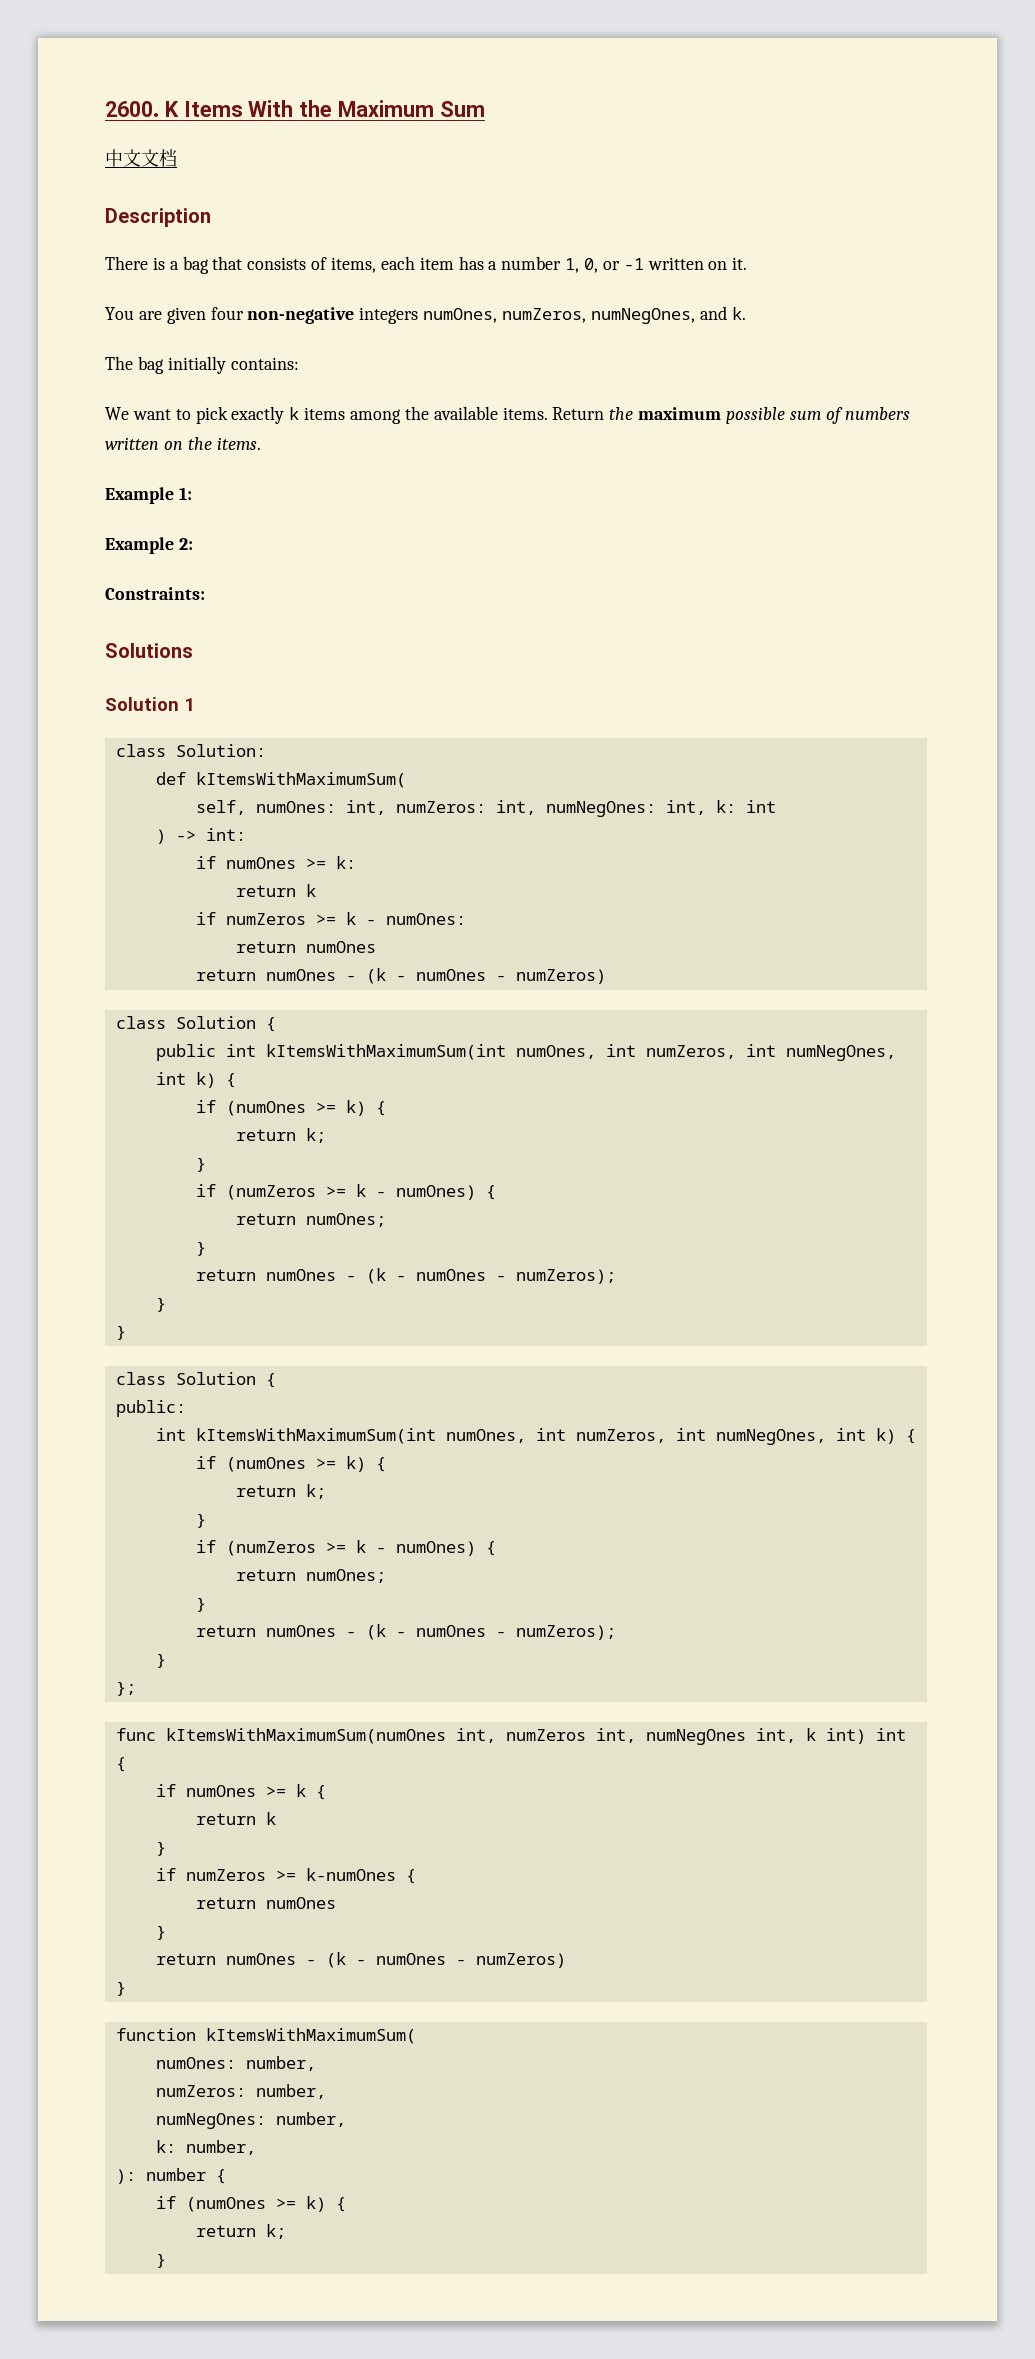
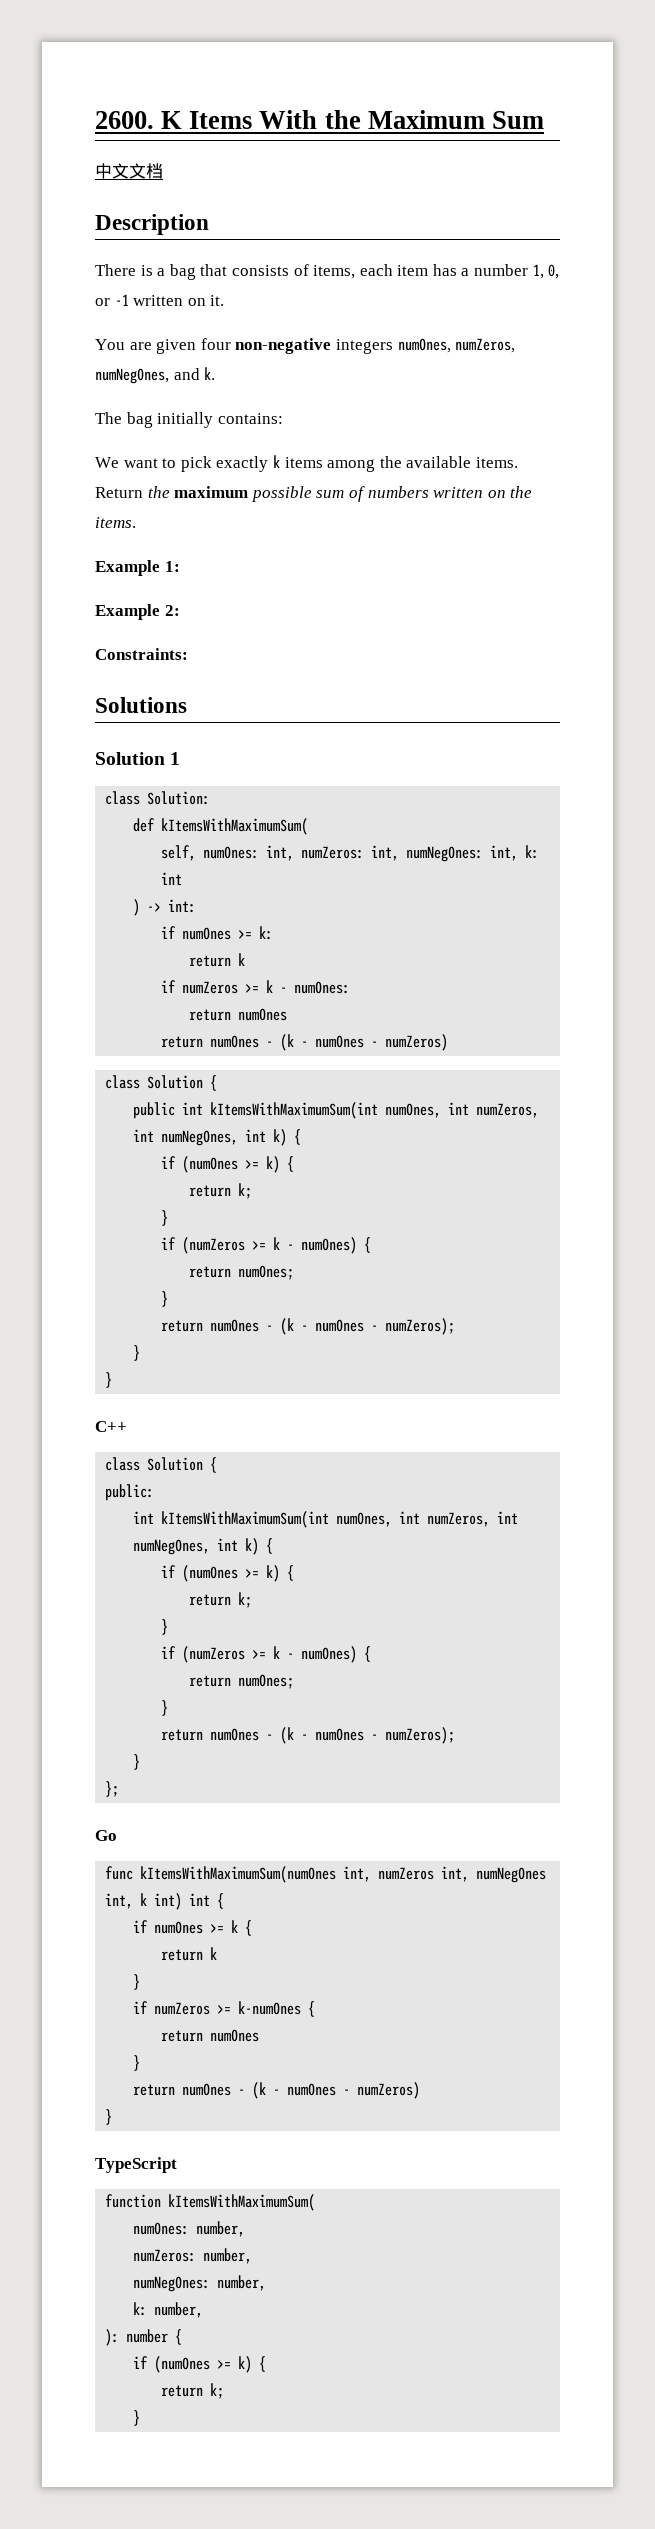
(126, 1332) none -> [95,1421,127,1432] // C++
(136, 1688) none -> [95,1830,117,1841] // Go
(126, 1988) none -> [95,2157,177,2173] // TypeScript

